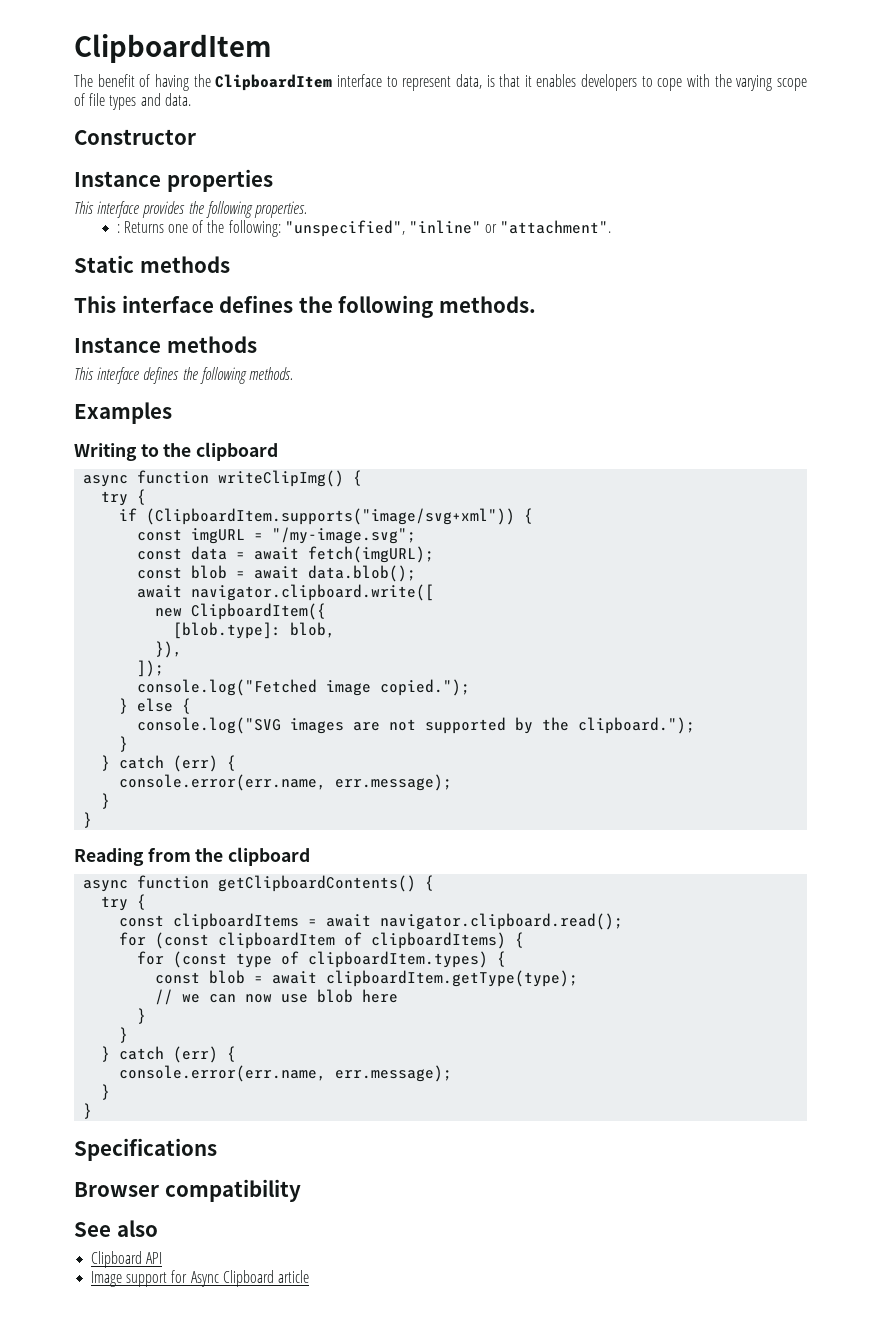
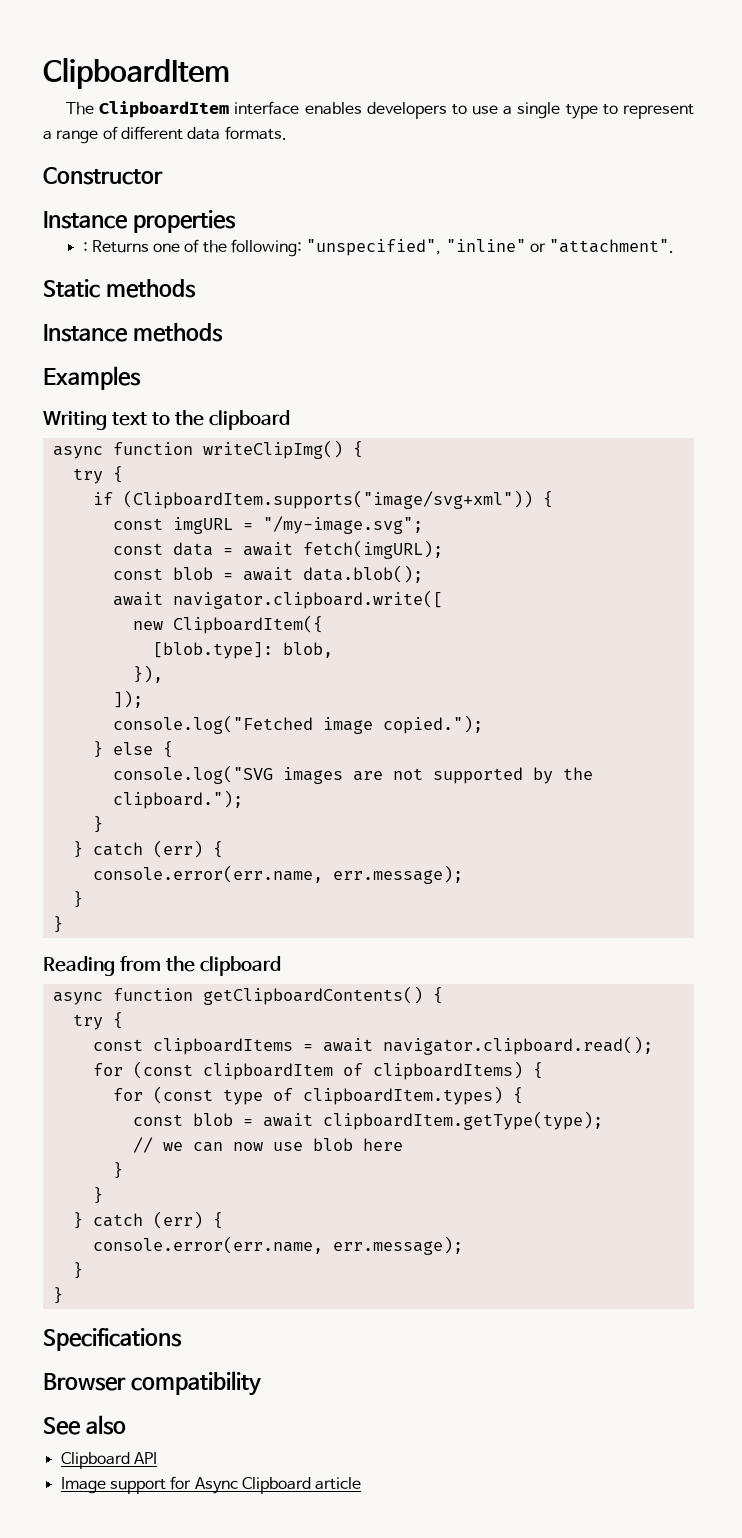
[97,74,807,91] [74,93,191,110] [74,129,196,145] [74,169,273,192] [74,201,307,218] benefit of having the ClipboardItem interface to represent data, is that it enables developers to cope with the varying scope of file types and data. // Constructor // Instance properties // This interface provides the following properties. -> [99,101,694,119] [43,126,287,144] [43,167,163,185] [43,210,236,233] ClipboardItem interface enables developers to use a single type to represent a range of different data formats. // Constructor // Instance properties
[74,295,536,318] [74,336,257,353] [74,367,293,384] This interface defines the following methods. // Instance methods // This interface defines the following methods. -> [43,323,223,342] Instance methods
(137, 452) none -> [111,412,147,426] text

